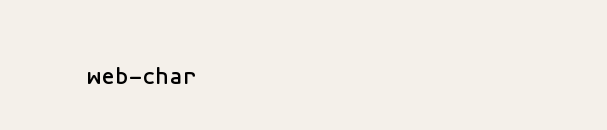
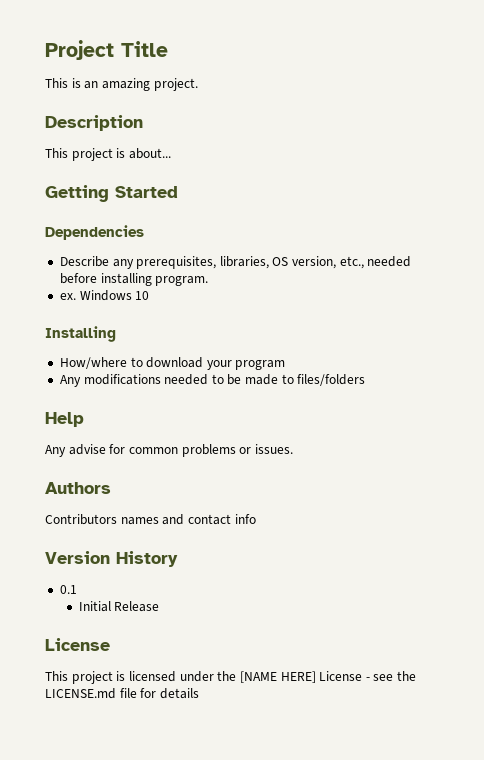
[87,67,197,84] web-char -> [45,40,168,60] [45,78,198,91] [45,115,143,131] [45,148,171,161] [45,185,178,202] [45,225,144,240] [59,256,412,269] [59,273,209,286] [59,290,150,301] [45,326,116,342] [59,357,286,370] [59,374,366,387] [45,412,84,427] [45,444,293,457] [45,482,111,494] [45,514,256,525] [45,551,178,567] [59,585,77,594] [78,601,160,612] [45,638,110,651] [45,671,417,684] [45,688,199,699] Project Title // This is an amazing project. // Description // This project is about... // Getting Started // Dependencies // Describe any prerequisites, libraries, OS version, etc., needed before installing program. // ex. Windows 10 // Installing // How/where to download your program // Any modifications needed to be made to files/folders // Help // Any advise for common problems or issues. // Authors // Contributors names and contact info // Version History // 0.1 // Initial Release // License // This project is licensed under the [NAME HERE] License - see the LICENSE.md file for details

